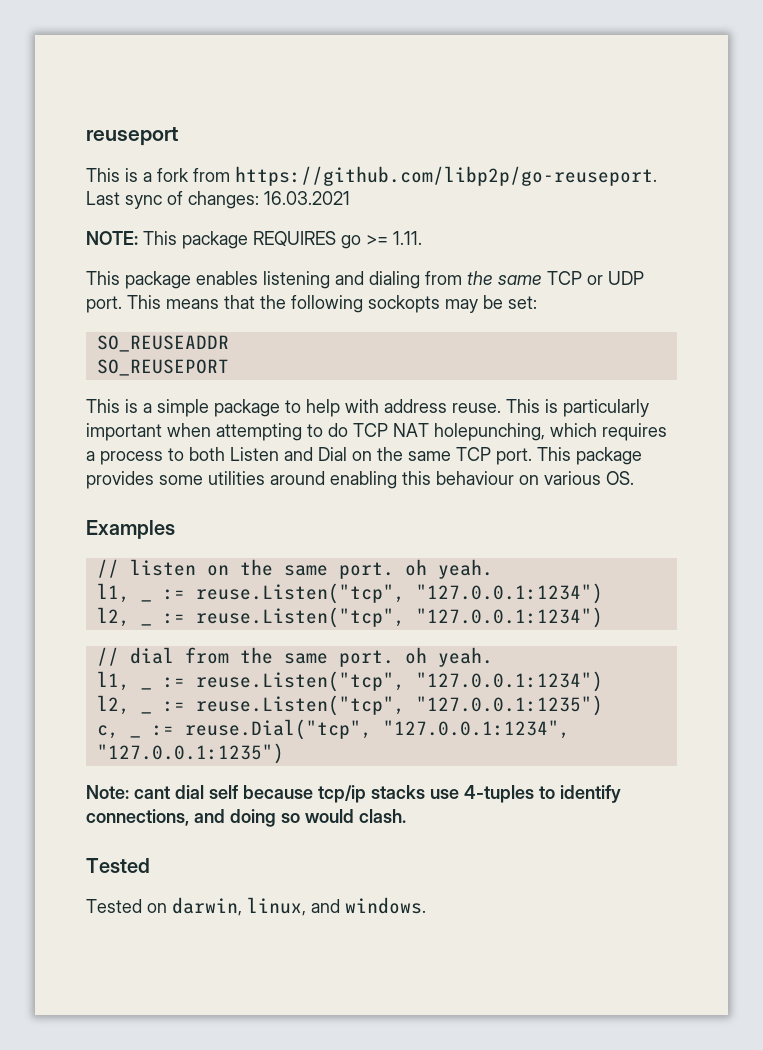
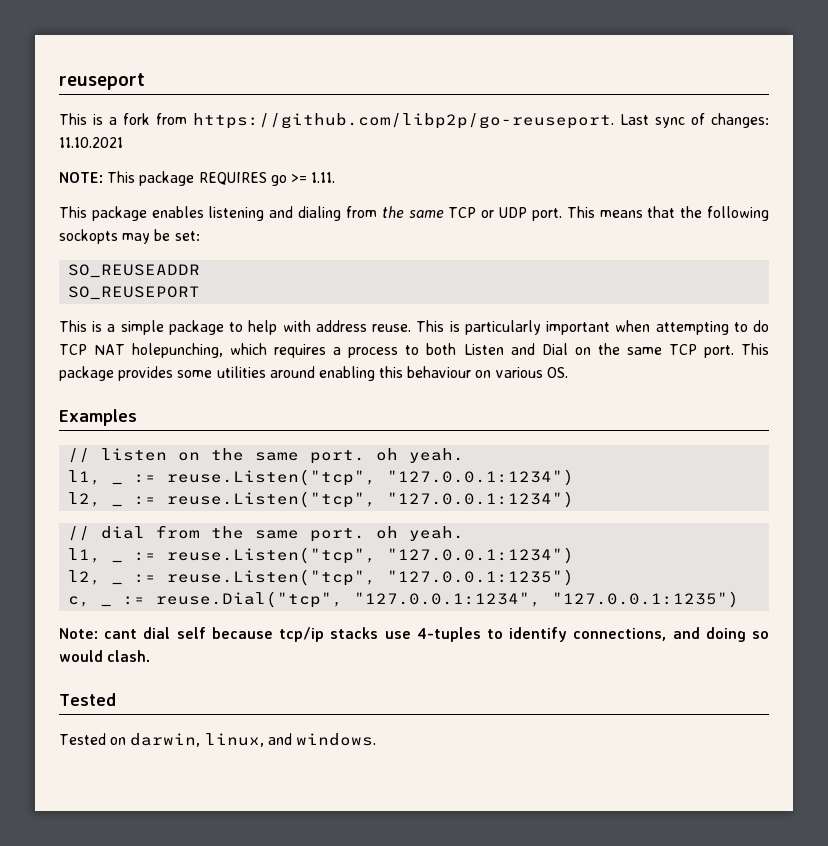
[264,191,350,205] 16.03.2021 -> [59,137,123,148] 11.10.2021

